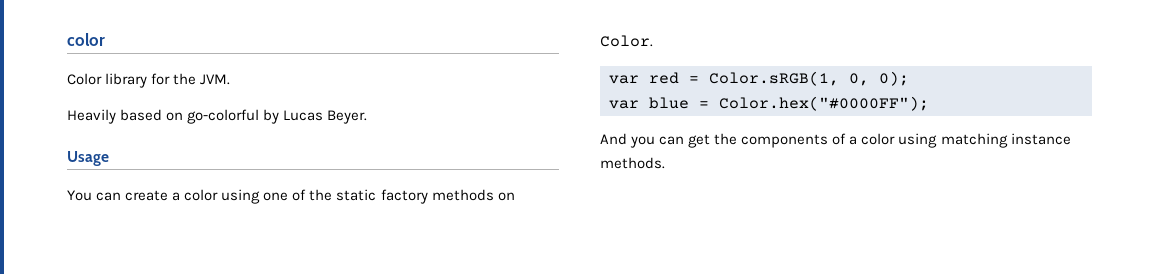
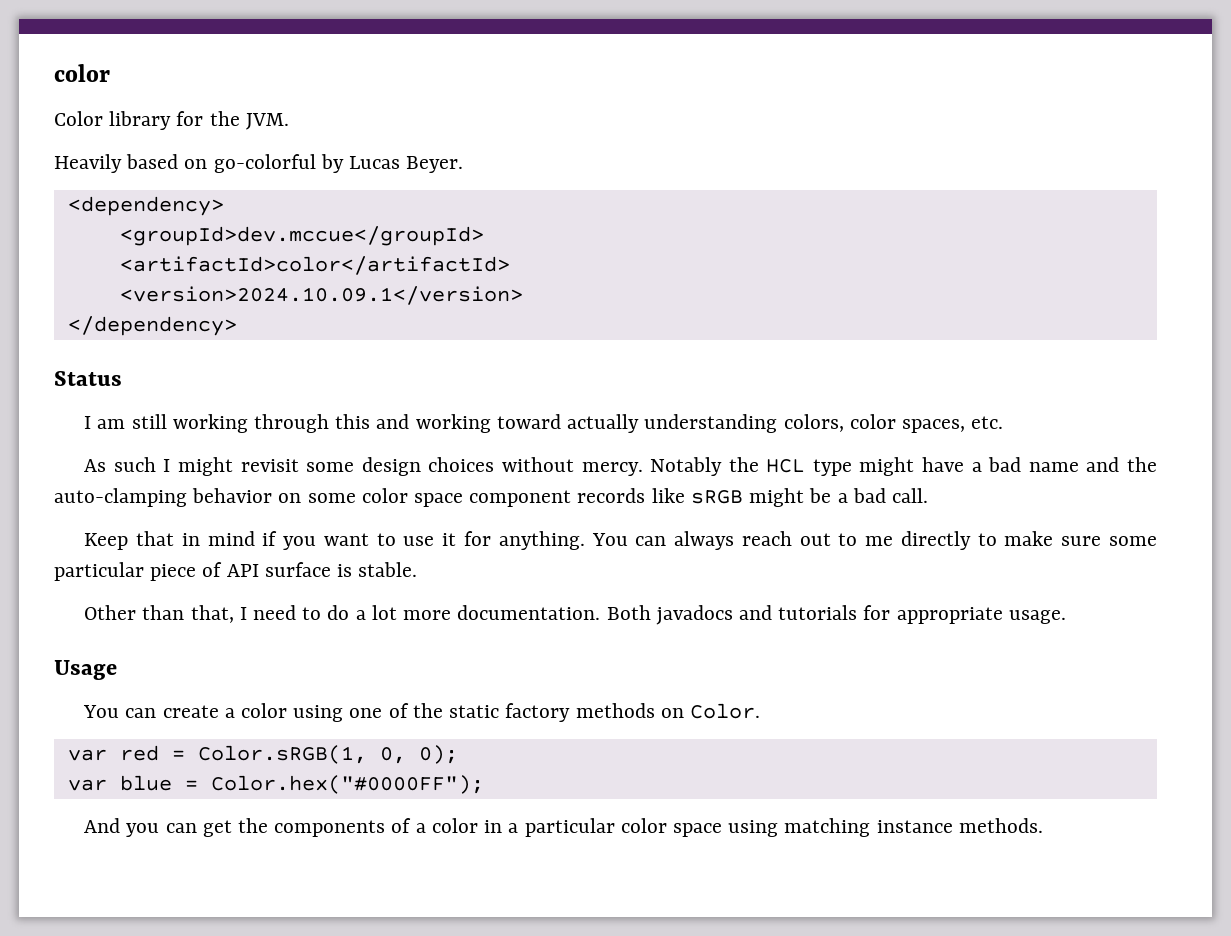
(368, 117) none -> [67,196,224,216] [119,226,484,246] [119,256,510,275] [119,286,523,305] [67,316,237,336] [54,371,122,386] [84,414,1004,433] [84,457,1157,476] [54,488,928,507] [84,531,1158,550] [54,562,418,581] [84,605,1066,625] // <dependency> // <groupId>dev.mccue</groupId> // <artifactId>color</artifactId> // <version>2024.10.09.1</version> // </dependency> // Status // I am still working through this and working toward actually understanding colors, color spaces, etc. // As such I might revisit some design choices without mercy. Notably the HCL type might have a bad name and the auto-clamping behavior on some color space component records like sRGB might be a bad call. // Keep that in mind if you want to use it for anything. You can always reach out to me directly to make sure some particular piece of API surface is stable. // Other than that, I need to do a lot more documentation. Both javadocs and tutorials for appropriate usage.
(896, 139) none -> [484,818,722,837] in a particular color space

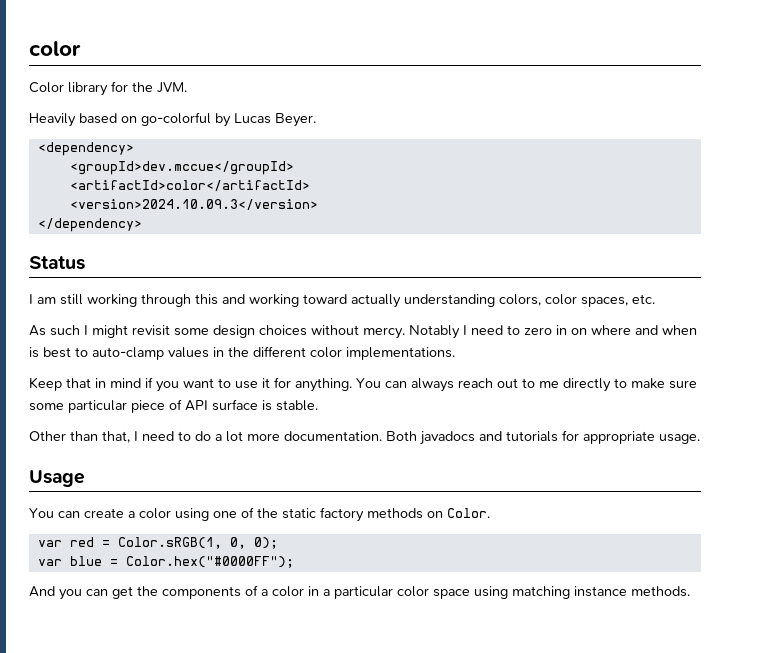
[119,286,523,305] <version>2024.10.09.1</version> -> [69,199,318,210] <version>2024.10.09.3</version>
[728,457,1157,476] [54,488,928,507] the HCL type might have a bad name and the auto-clamping behavior on some color space component records like sRGB might be a bad call. -> [463,325,697,335] [29,346,455,360] I need to zero in on where and when is best to auto-clamp values in the different color implementations.

